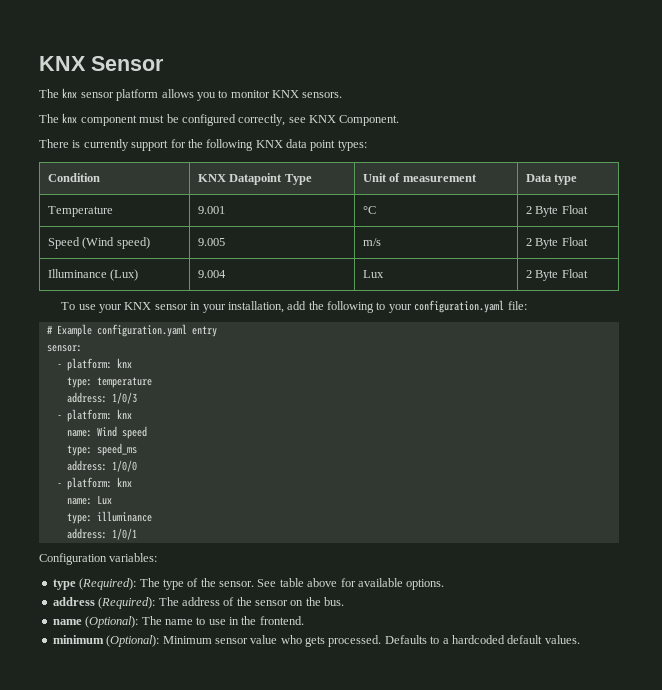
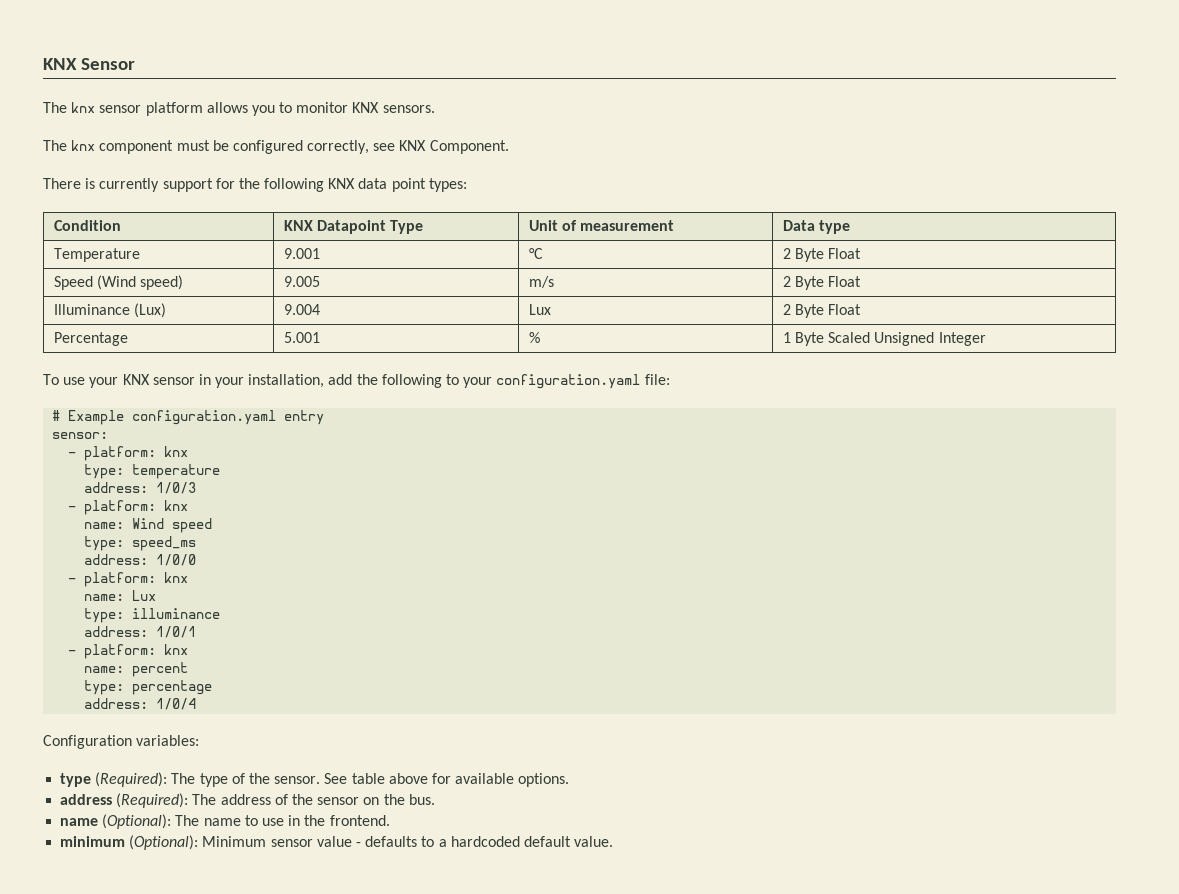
(588, 273) none -> [53,332,128,346] [283,332,320,343] [528,332,540,343] [782,332,986,346] // Percentage | 5.001 | % | 1 Byte Scaled Unsigned Integer
(137, 534) none -> [68,644,189,659] [84,662,189,677] [84,680,213,695] [84,698,197,710] // - platform: knx // name: percent // type: percentage // address: 1/0/4
[280,635,427,647] who gets processed. Defaults -> [355,836,418,847] - defaults
[544,635,580,644] values. -> [574,836,614,847] value.

